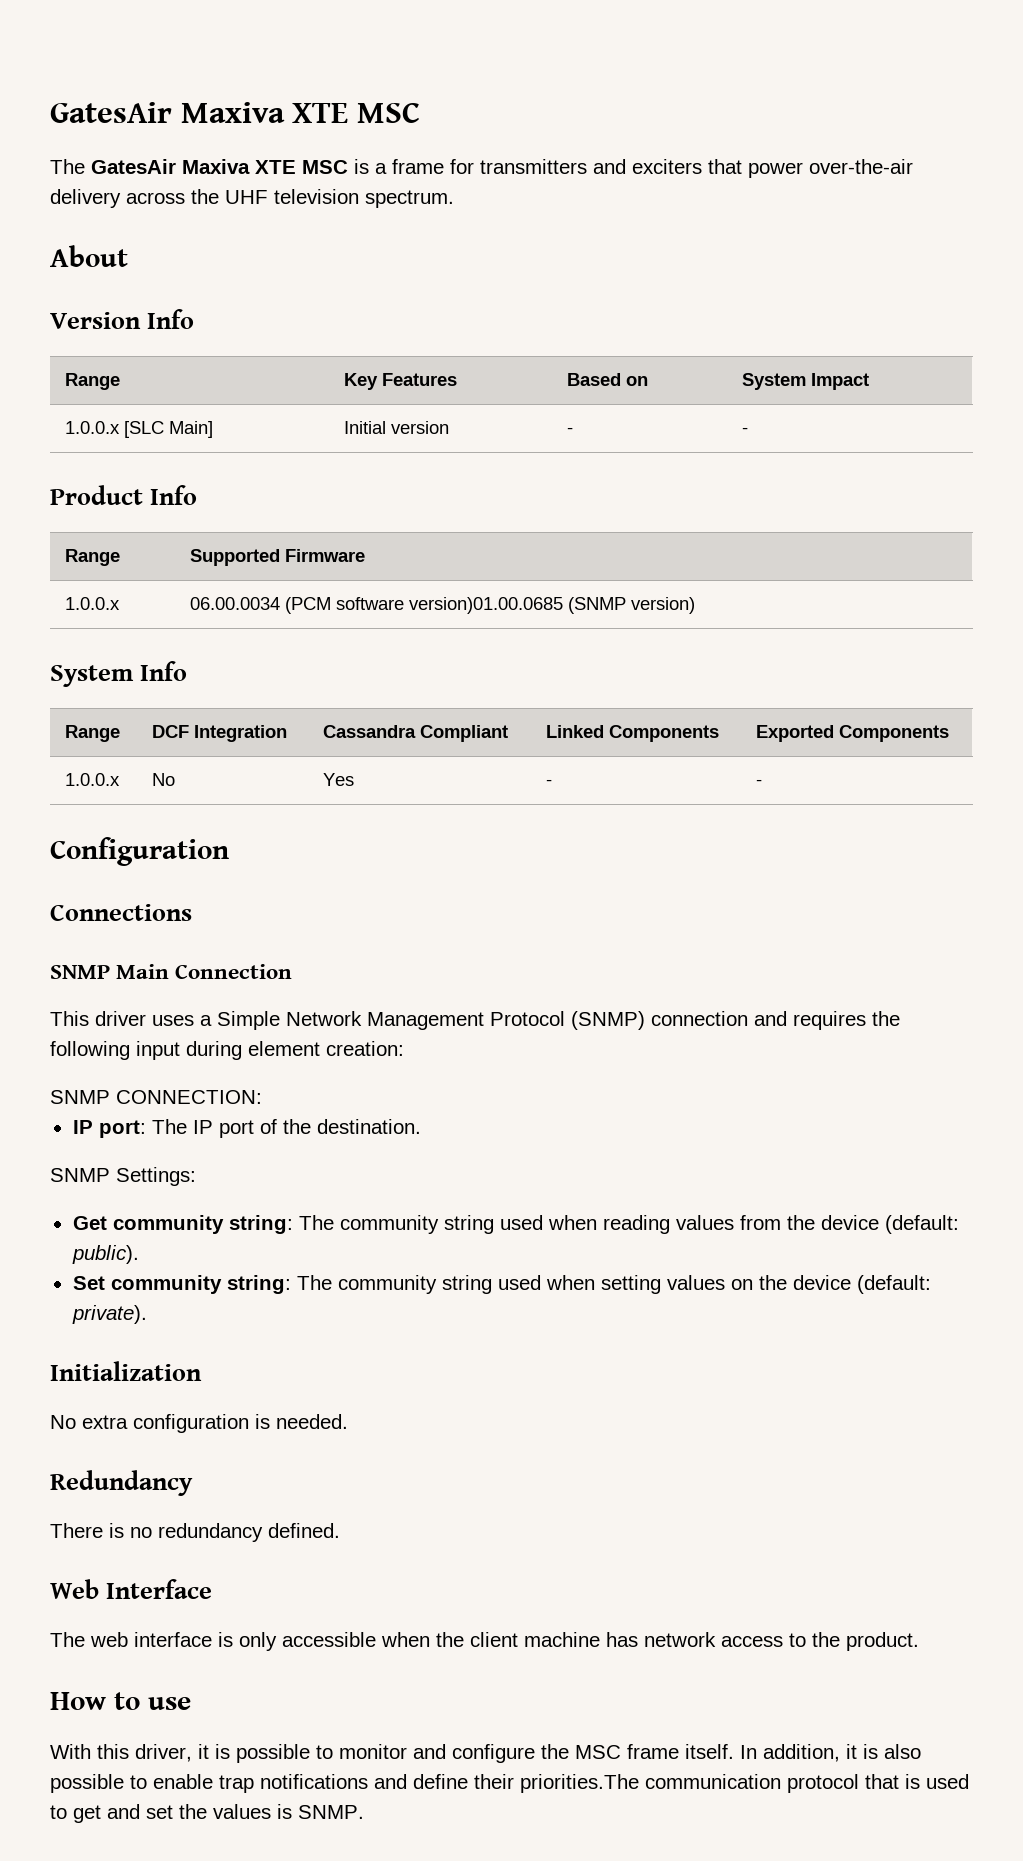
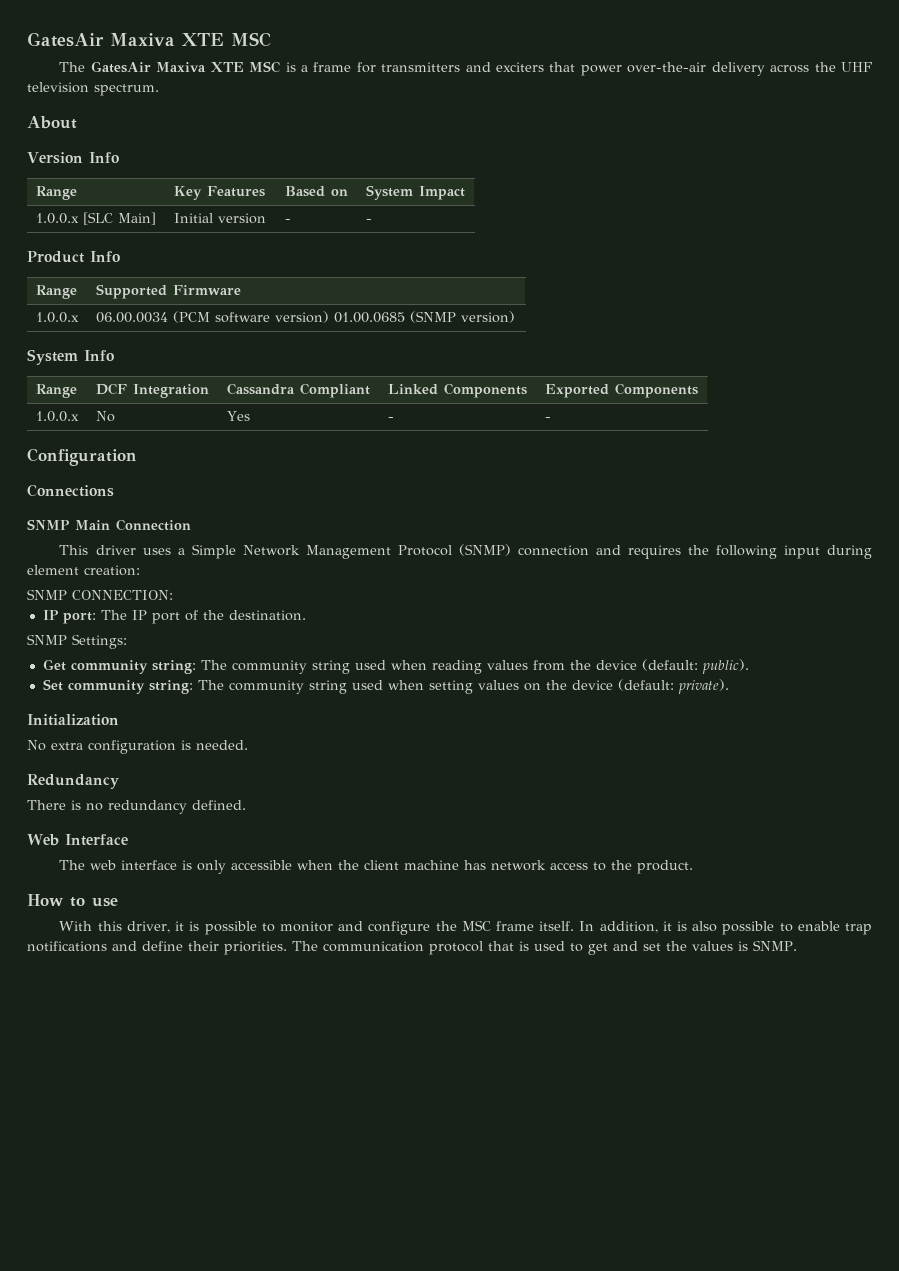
[408,597,563,614] version)01.00.0685 -> [274,311,405,323] version) 01.00.0685
[520,1774,639,1793] priorities.The -> [224,941,318,955] priorities. The

